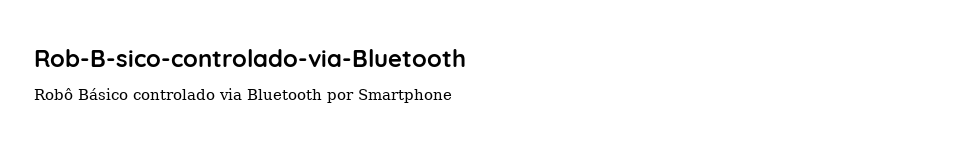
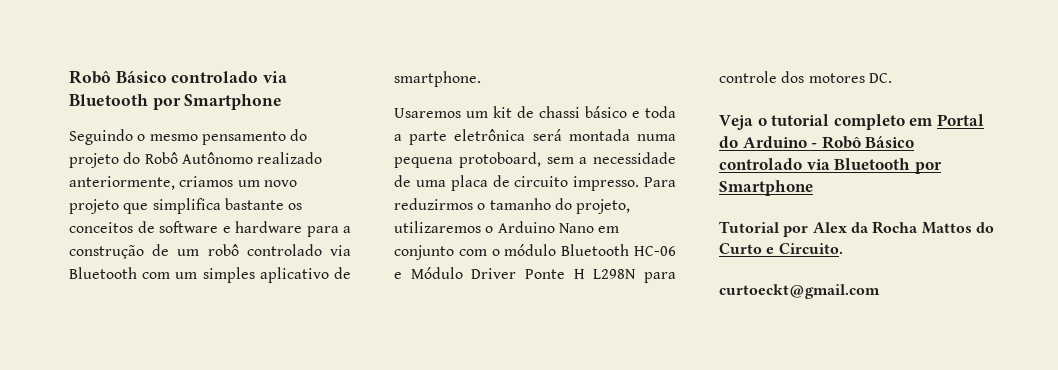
[34,49,466,67] [34,88,452,103] Rob-B-sico-controlado-via-Bluetooth // Robô Básico controlado via Bluetooth por Smartphone -> [69,70,288,84] [69,94,283,110] [69,129,308,145] [69,152,323,168] [69,176,297,190] [69,198,303,214] [69,221,351,237] [69,244,351,259] [69,267,351,283] [394,71,481,87] [394,106,676,118] [394,129,676,145] [394,152,676,168] [394,175,676,191] [394,198,631,214] [394,221,620,233] [394,244,676,260] [394,267,676,283] [719,71,892,83] [719,114,984,130] [719,136,915,149] [719,158,942,174] [719,180,813,196] [719,221,994,237] [719,243,843,254] [719,284,880,299] Robô Básico controlado via Bluetooth por Smartphone // Seguindo o mesmo pensamento do projeto do Robô Autônomo realizado anteriormente, criamos um novo projeto que simplifica bastante os conceitos de software e hardware para a construção de um robô controlado via Bluetooth com um simples aplicativo de smartphone. // Usaremos um kit de chassi básico e toda a parte eletrônica será montada numa pequena protoboard, sem a necessidade de uma placa de circuito impresso. Para reduzirmos o tamanho do projeto, utilizaremos o Arduino Nano em conjunto com o módulo Bluetooth HC-06 e Módulo Driver Ponte H L298N para controle dos motores DC. // Veja o tutorial completo em Portal do Arduino - Robô Básico controlado via Bluetooth por Smartphone // Tutorial por Alex da Rocha Mattos do Curto e Circuito. // curtoeckt@gmail.com

